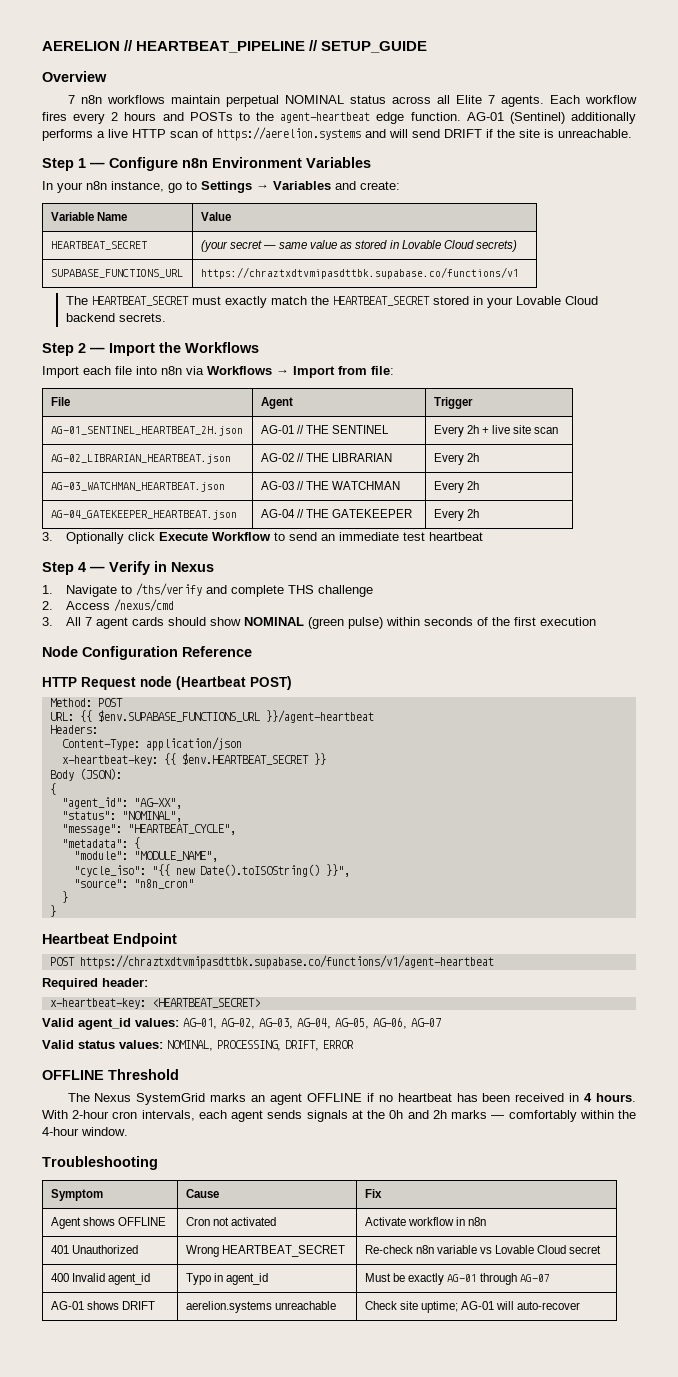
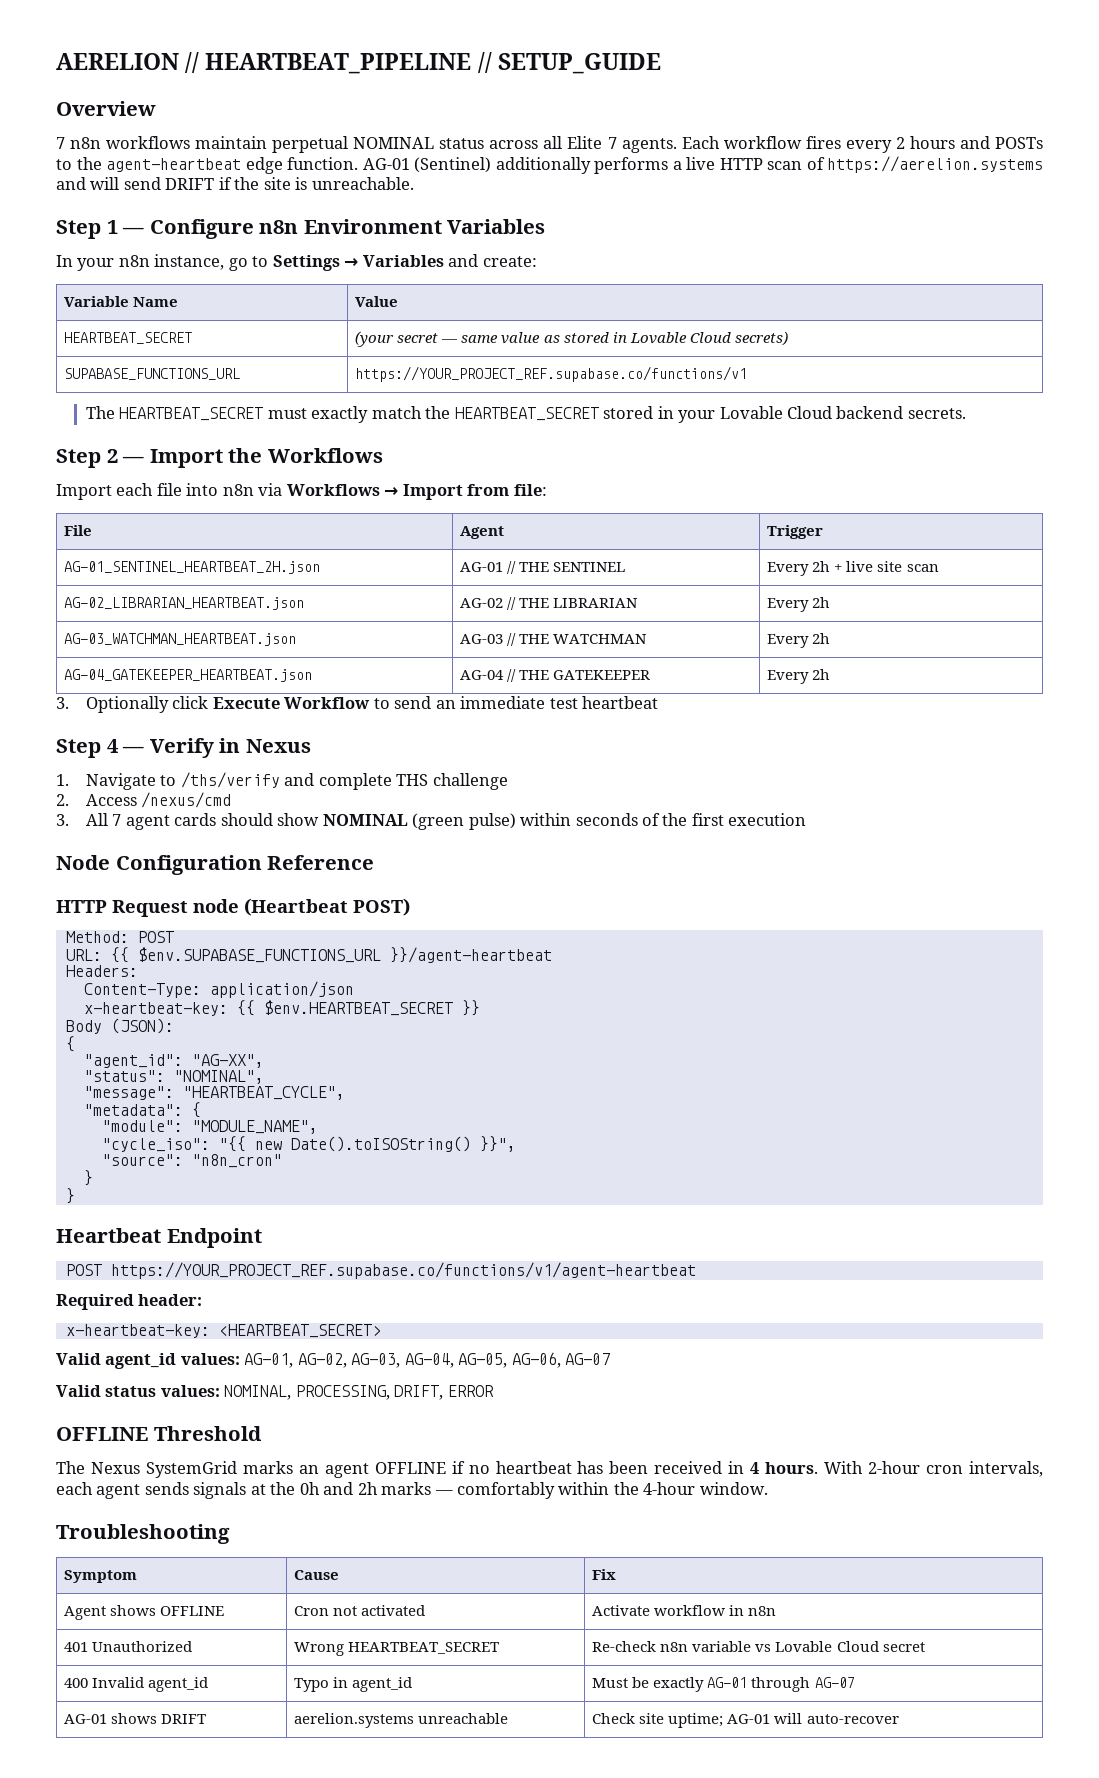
[200,267,519,279] https://chraztxdtvmipasdttbk.supabase.co/functions/v1 -> [355,366,748,382] https://YOUR_PROJECT_REF.supabase.co/functions/v1
[79,955,494,969] https://chraztxdtvmipasdttbk.supabase.co/functions/v1/agent-heartbeat -> [110,1262,696,1279] https://YOUR_PROJECT_REF.supabase.co/functions/v1/agent-heartbeat

